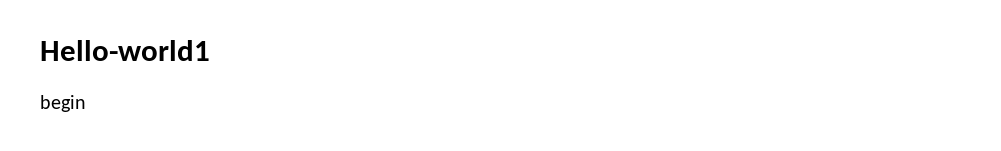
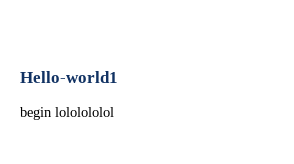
(86, 103) none -> [55,107,114,117] lololololol

